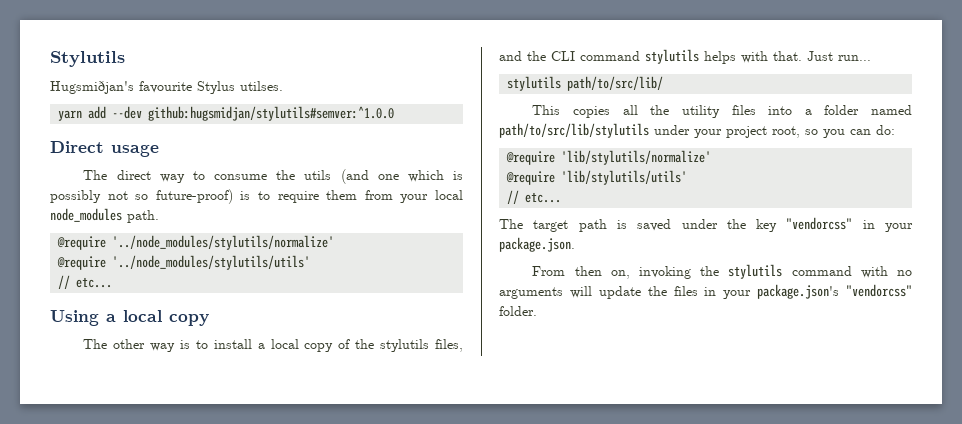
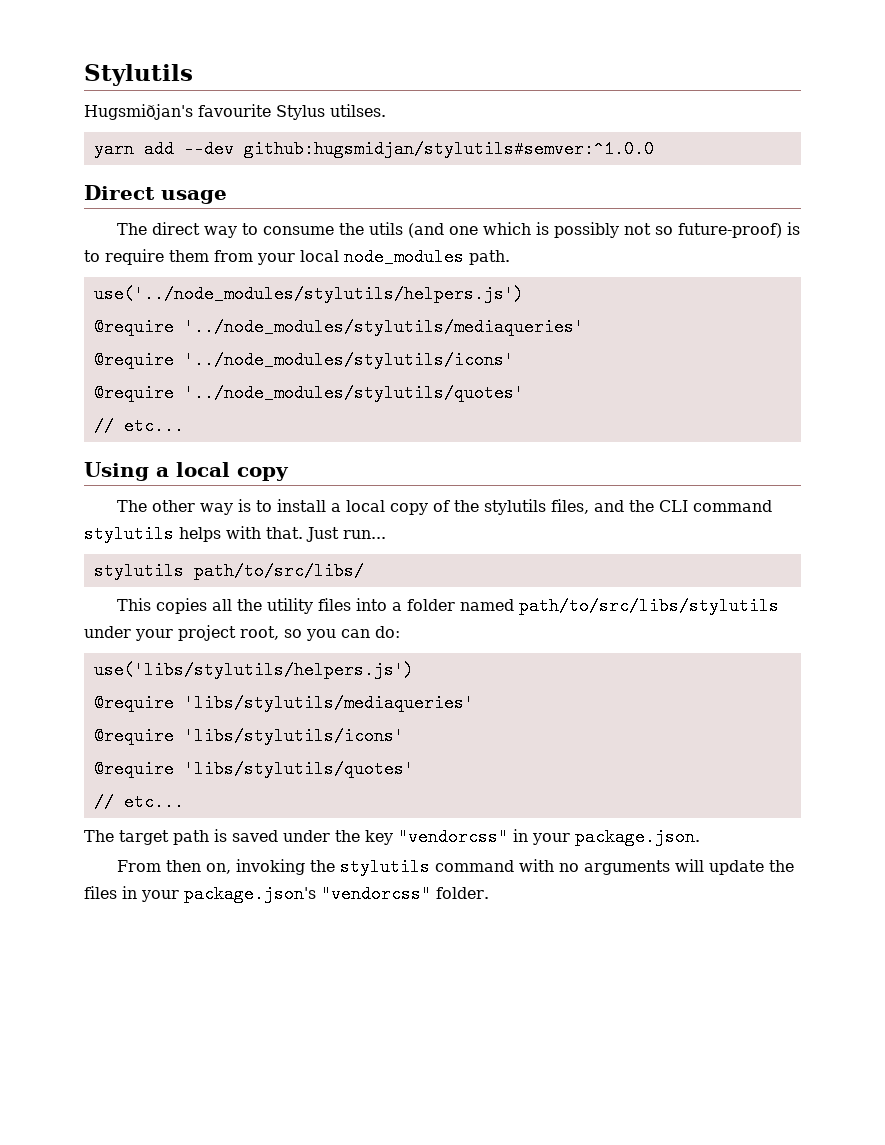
[57,235,335,250] [57,255,311,270] @require '../node_modules/stylutils/normalize' // @require '../node_modules/stylutils/utils' -> [93,285,524,303] [93,318,584,336] [93,351,514,369] [93,384,524,402] use('../node_modules/stylutils/helpers.js') // @require '../node_modules/stylutils/mediaqueries' // @require '../node_modules/stylutils/icons' // @require '../node_modules/stylutils/quotes'
[567,76,664,91] path/to/src/lib/ -> [193,562,364,580] path/to/src/libs/
[499,123,649,138] path/to/src/lib/stylutils -> [519,597,780,615] path/to/src/libs/stylutils
[506,150,712,165] [506,170,688,185] @require 'lib/stylutils/normalize' // @require 'lib/stylutils/utils' -> [93,661,414,679] [93,694,474,712] [93,727,404,745] [93,760,414,778] use('libs/stylutils/helpers.js') // @require 'libs/stylutils/mediaqueries' // @require 'libs/stylutils/icons' // @require 'libs/stylutils/quotes'

